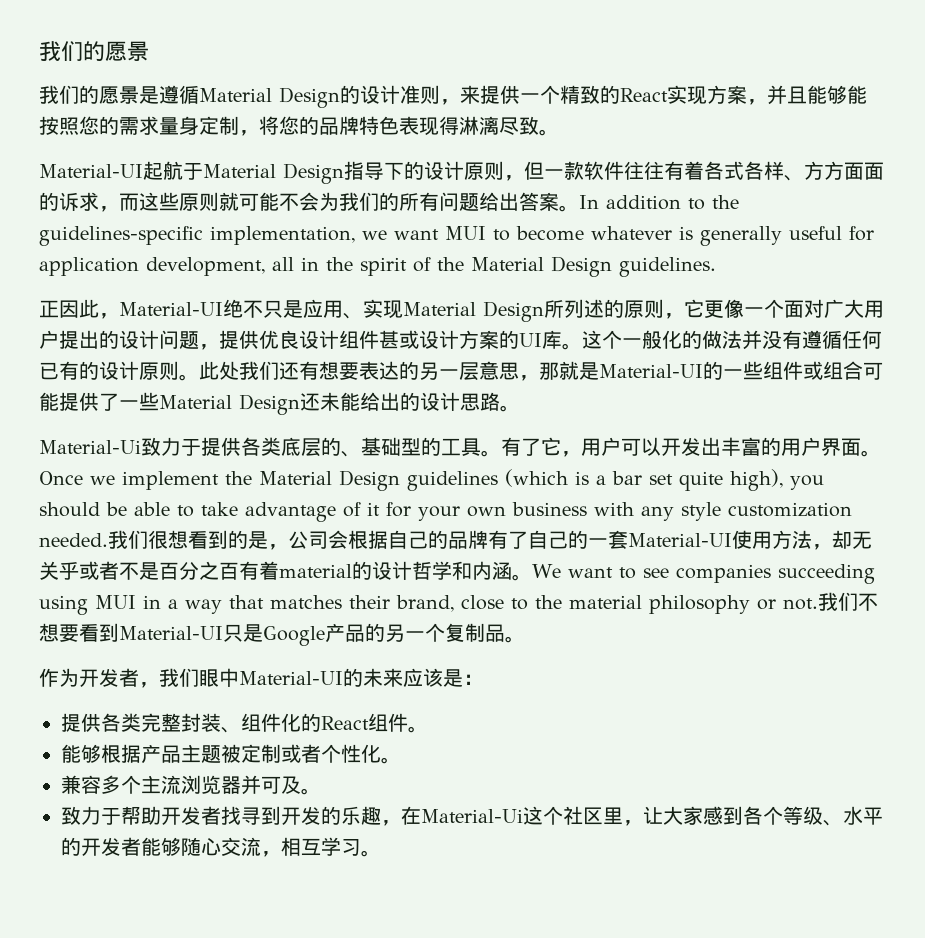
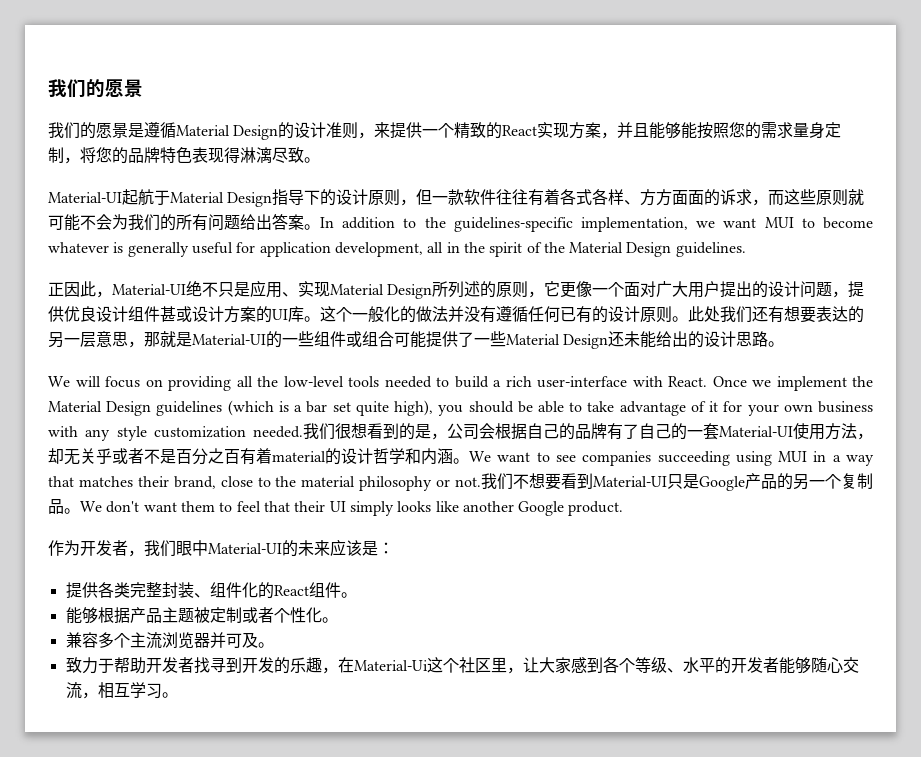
[39,437,881,457] Material-Ui致力于提供各类底层的、基础型的工具。有了它，用户可以开发出丰富的用户界面。 -> [48,376,707,391] We will focus on providing all the low-level tools needed to build a rich user-interface with React.
(525, 639) none -> [80,501,624,516] We don't want them to feel that their UI simply looks like another Google product.

